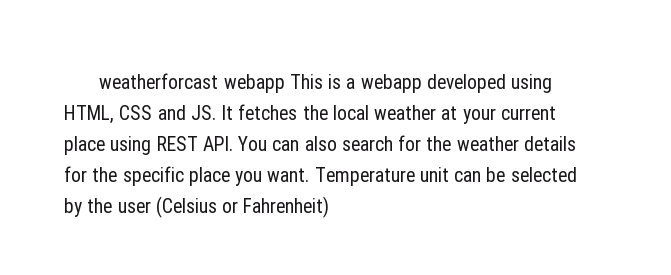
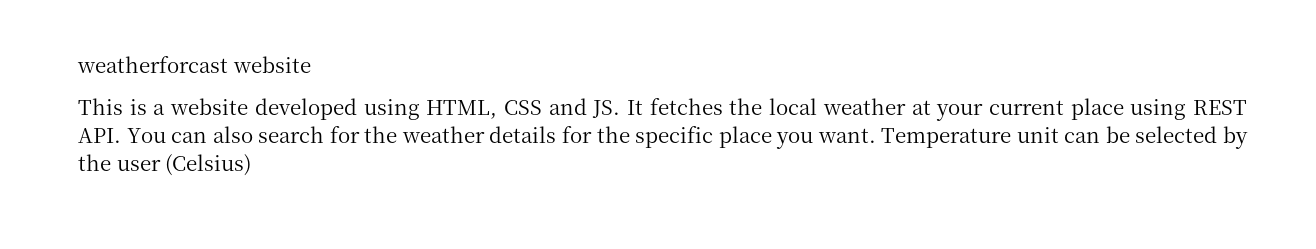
[223,74,285,93] webapp -> [232,56,311,73] website //
[360,74,422,93] webapp -> [170,98,249,115] website
[155,196,330,218] (Celsius or Fahrenheit) -> [165,154,252,176] (Celsius)

